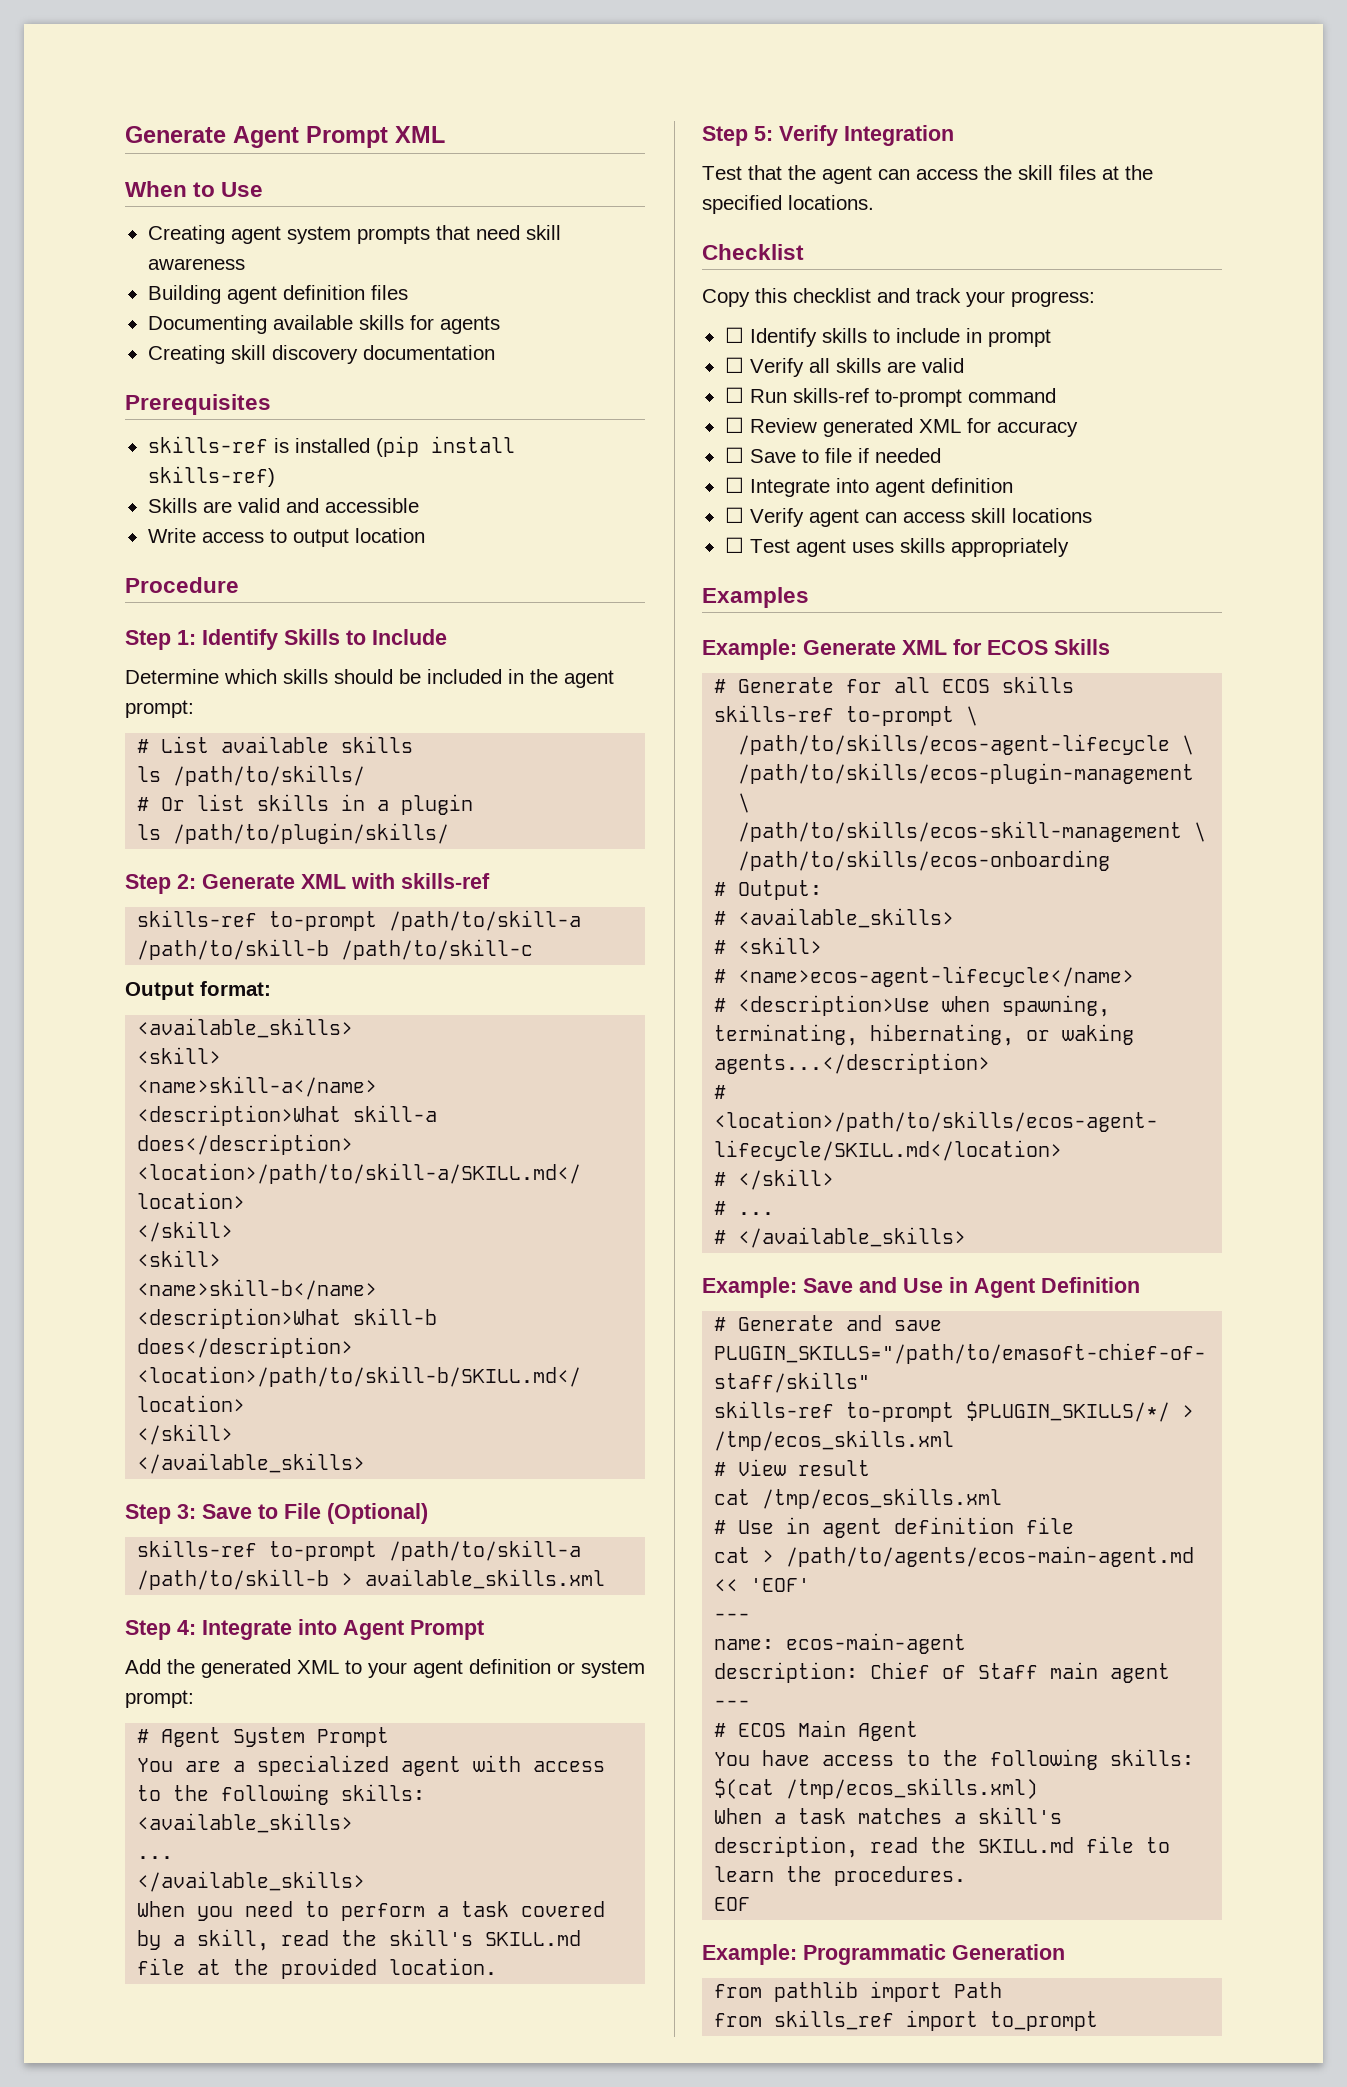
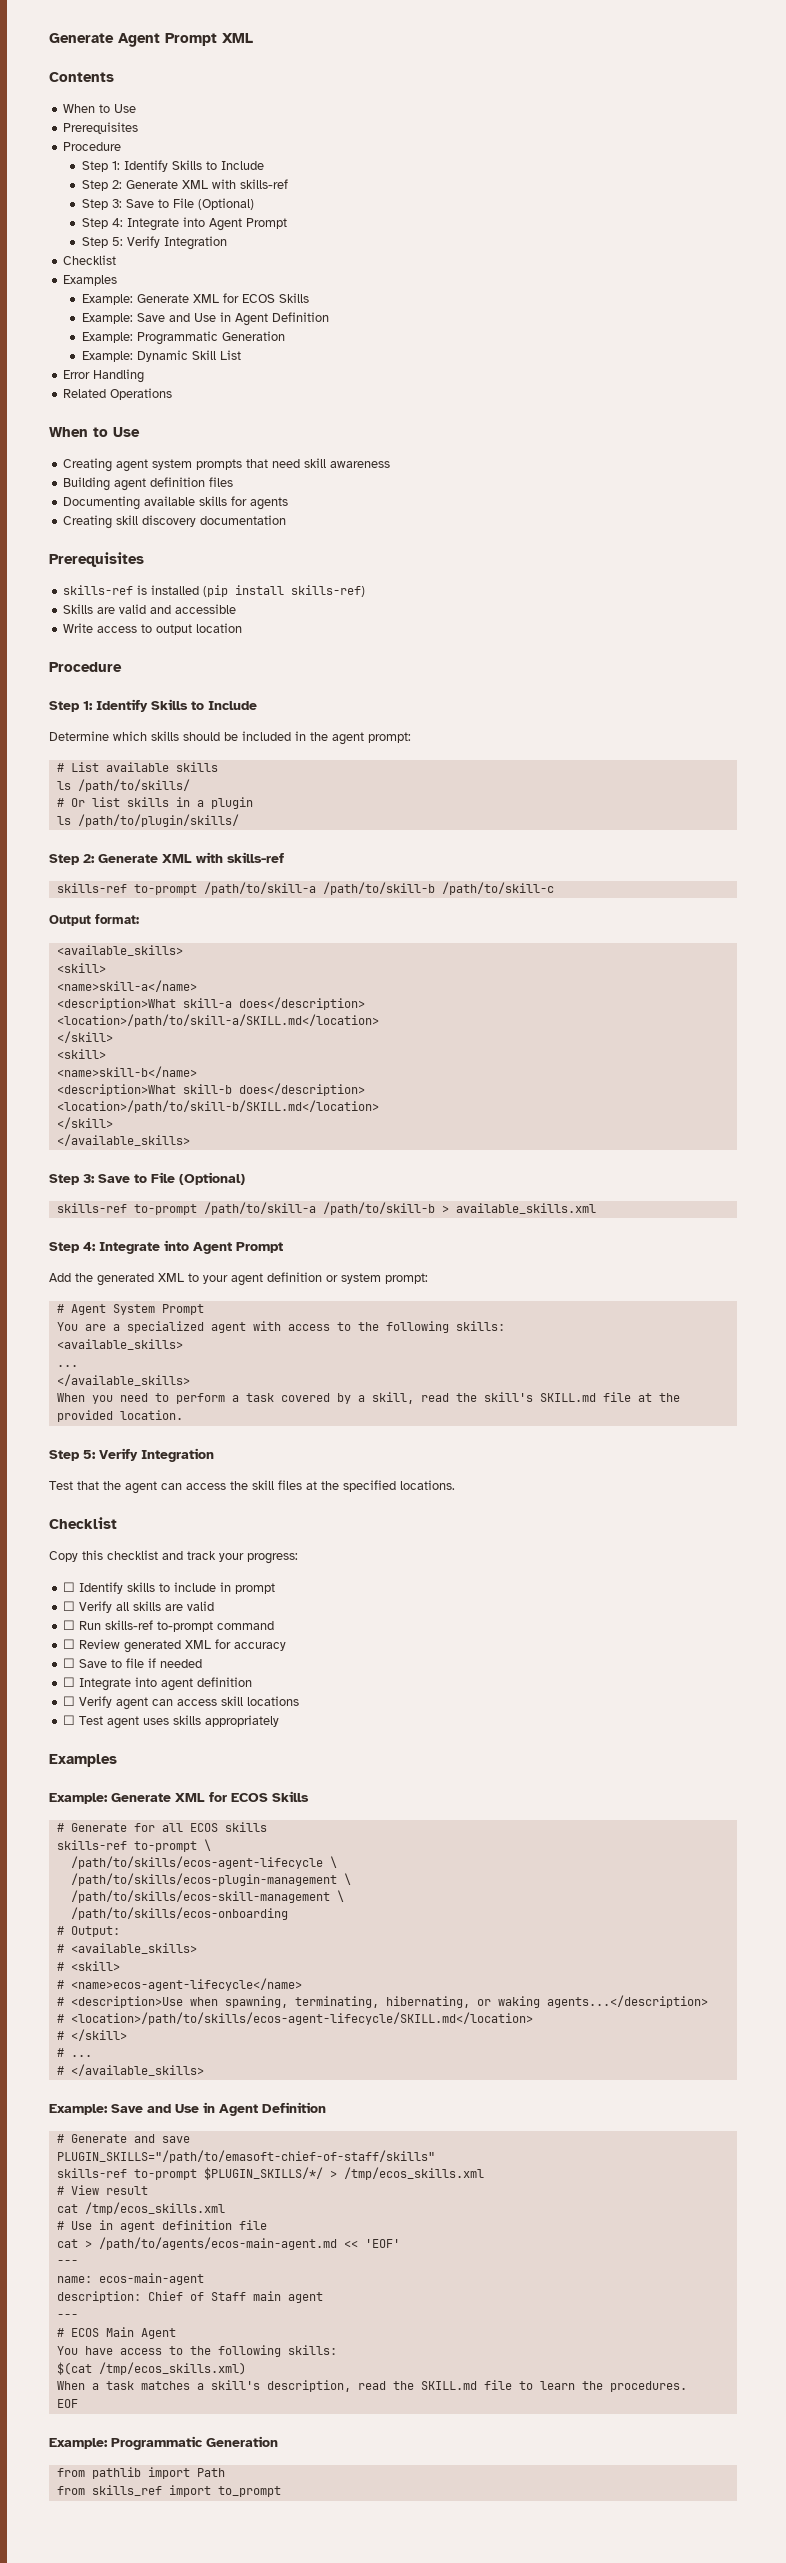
(445, 134) none -> [49,72,114,82] [63,104,137,113] [63,122,139,134] [63,142,122,151] [81,160,264,172] [81,179,288,191] [81,198,254,210] [81,217,287,231] [81,236,227,250] [63,255,117,265] [63,275,118,286] [81,293,309,305] [81,312,329,326] [81,331,285,345] [81,350,241,362] [63,369,145,383] [63,388,173,400] // Contents // When to Use // Prerequisites // Procedure // Step 1: Identify Skills to Include // Step 2: Generate XML with skills-ref // Step 3: Save to File (Optional) // Step 4: Integrate into Agent Prompt // Step 5: Verify Integration // Checklist // Examples // Example: Generate XML for ECOS Skills // Example: Save and Use in Agent Definition // Example: Programmatic Generation // Example: Dynamic Skill List // Error Handling // Related Operations

